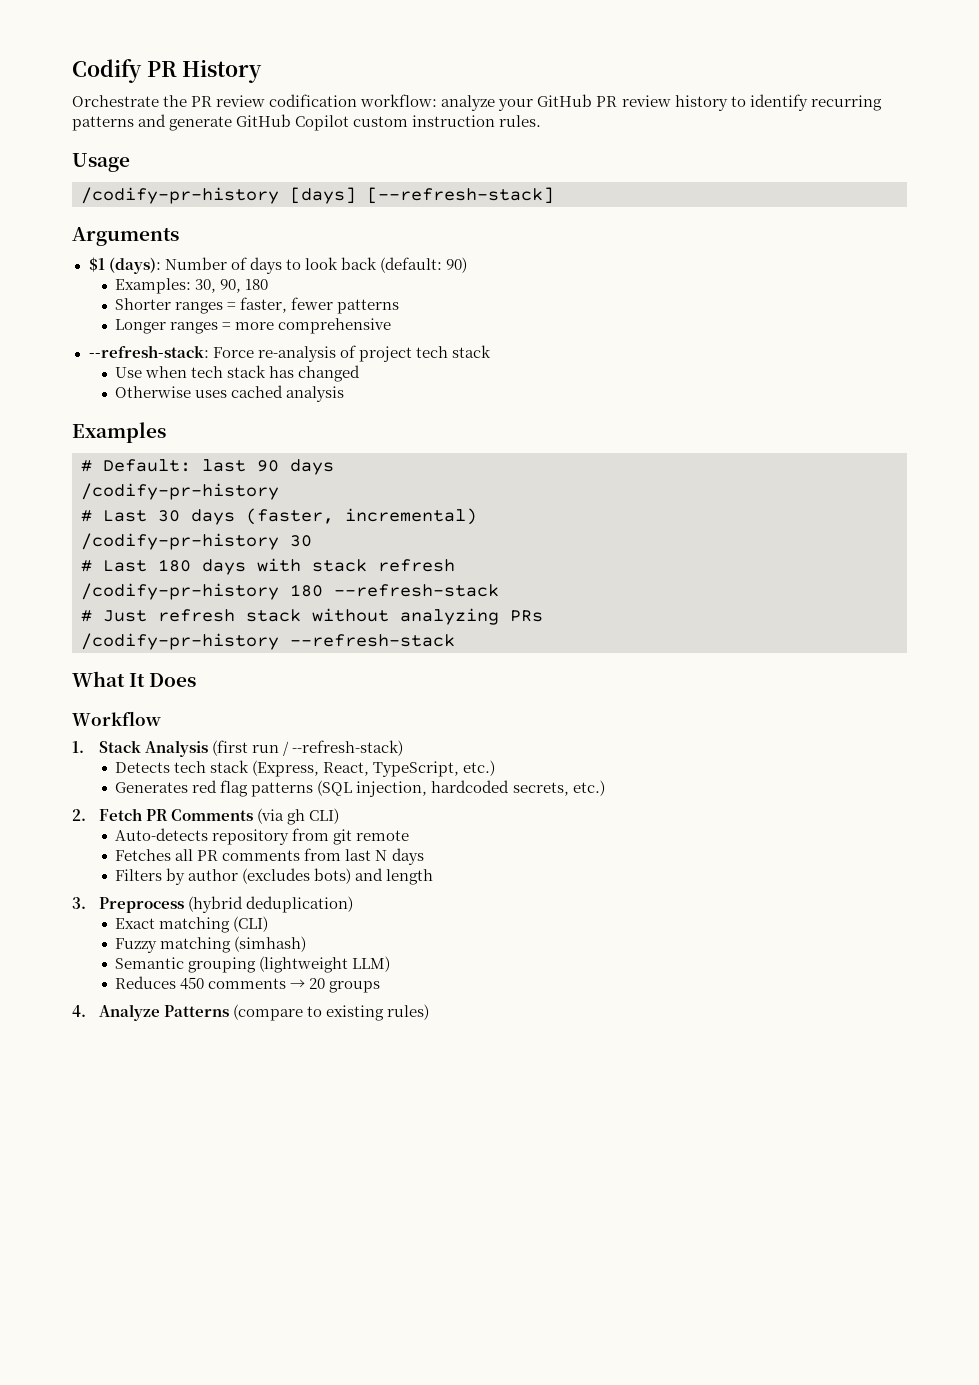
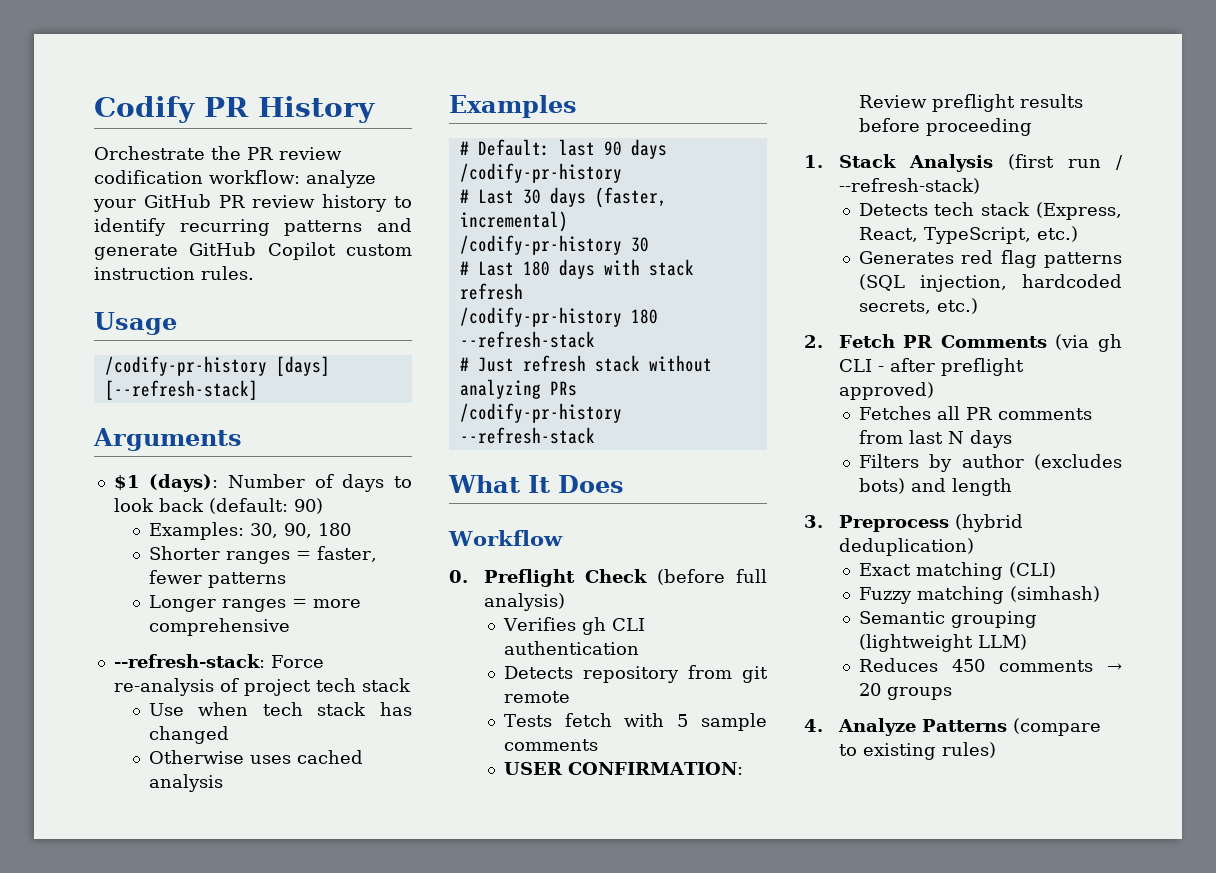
(161, 718) none -> [449,569,767,587] [483,593,565,611] [502,617,645,635] [503,641,639,655] [503,665,768,683] [503,691,570,703] [503,713,767,731] [503,739,598,751] [503,762,743,775] [858,94,1083,112] [858,118,1032,136] // 0. Preflight Check (before full analysis) // Verifies gh CLI authentication // Detects repository from git remote // Tests fetch with 5 sample comments // USER CONFIRMATION: Review preflight results before proceeding
[308,808,339,824] [115,828,410,845] CLI) // Auto-detects repository from git remote -> [838,358,1024,376] [838,382,934,400] CLI - after preflight approved)

